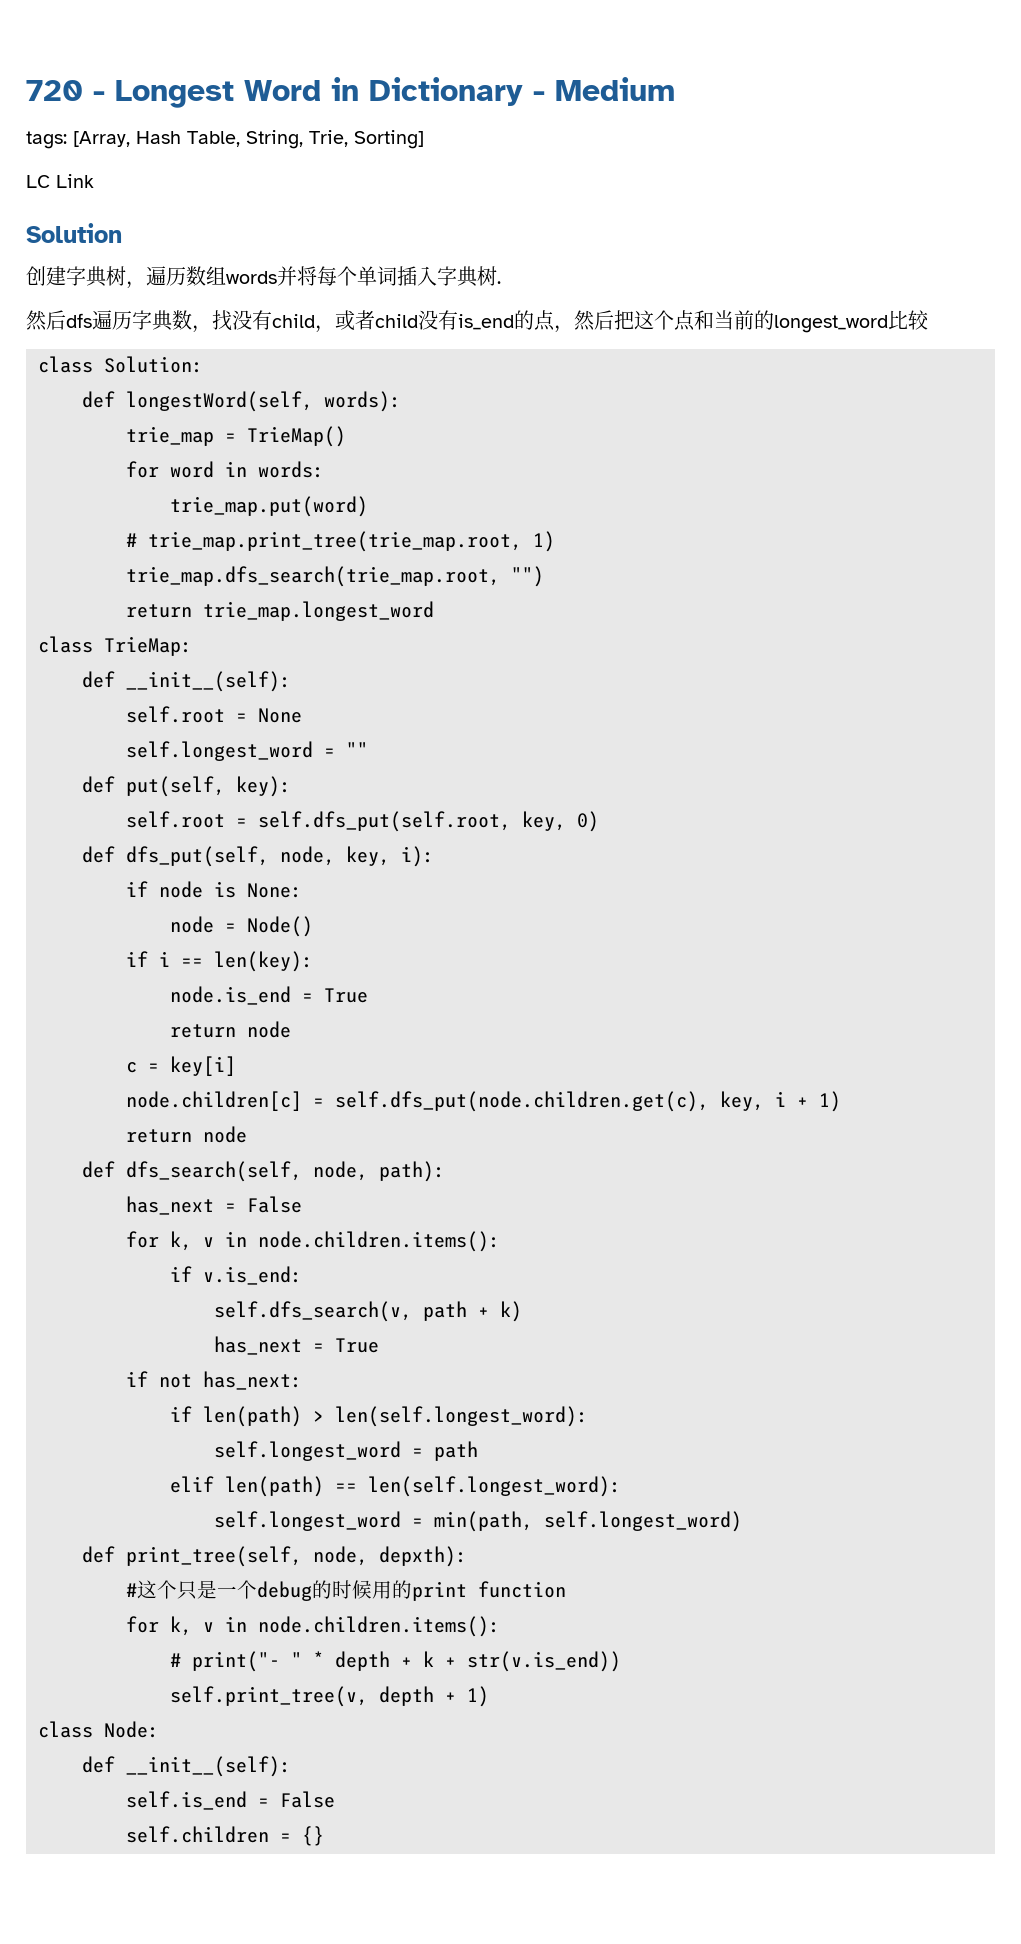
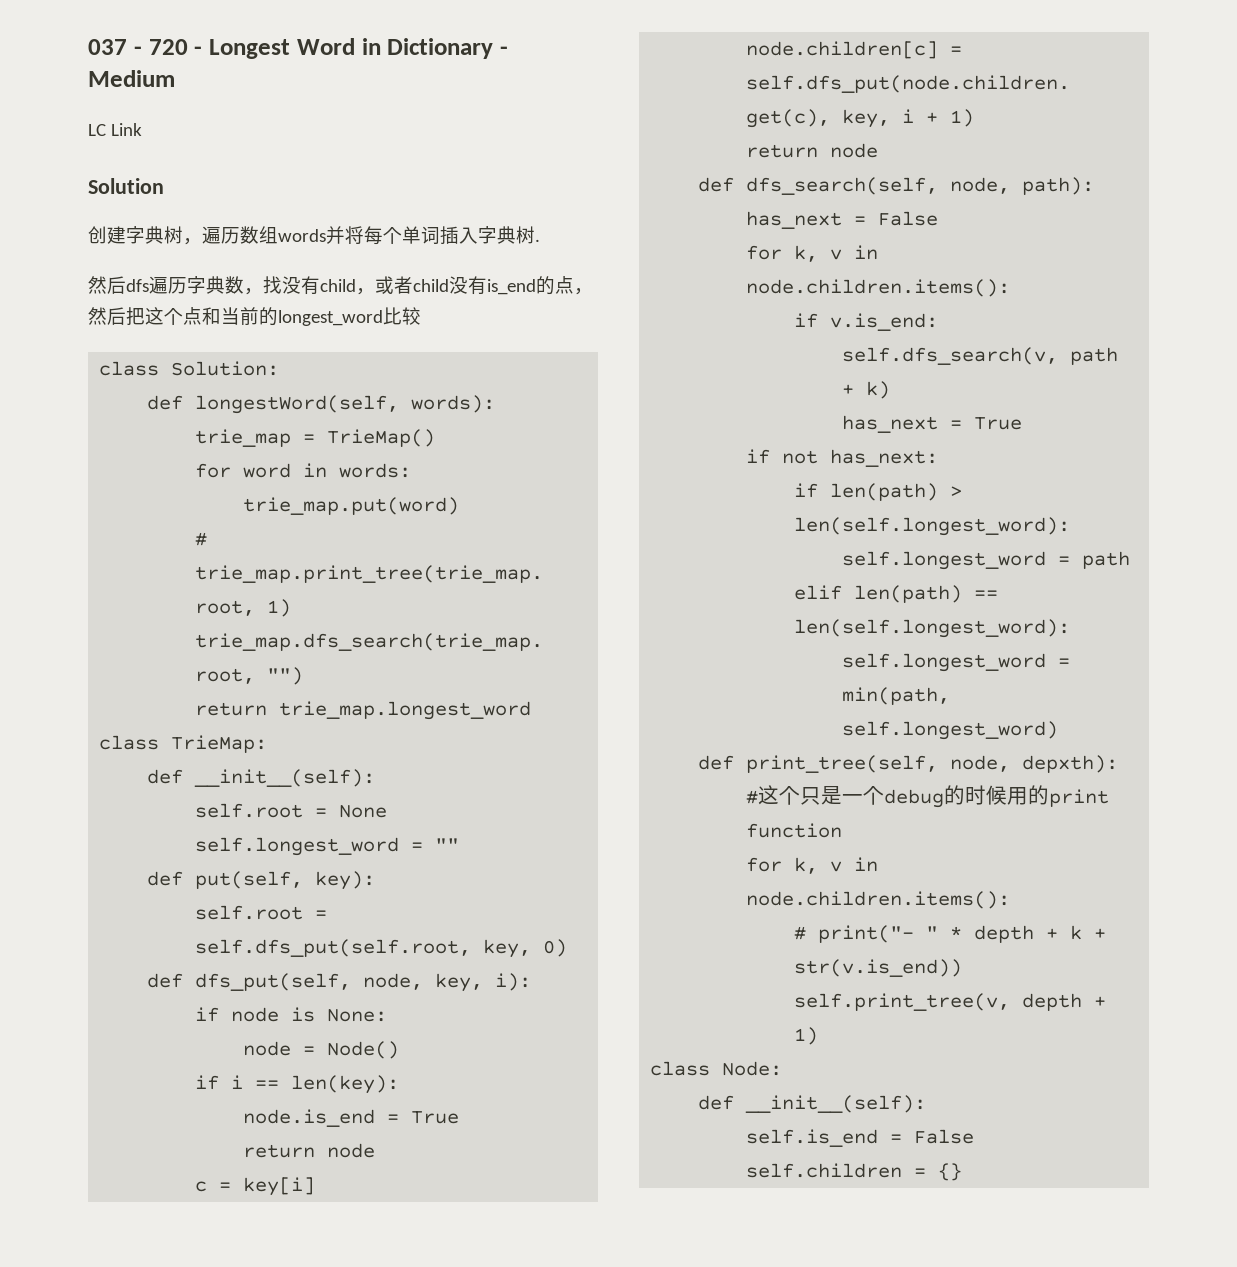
(26, 90) none -> [88,39,142,55] 037 -
[26,130,424,149] // tags: [Array, Hash Table, String, Trie, Sorting] -> (175, 78) none

